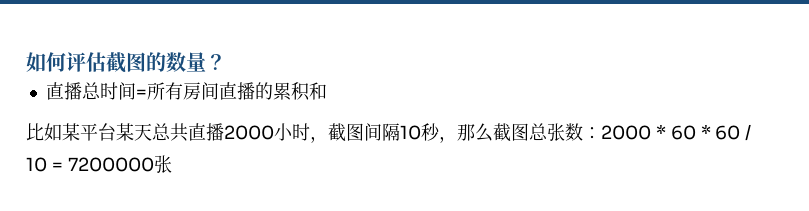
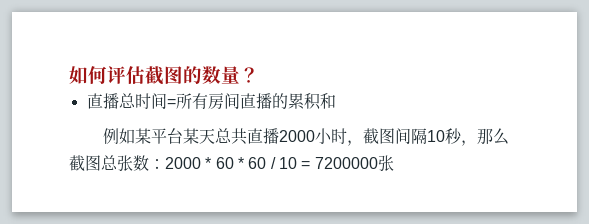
[26,123,44,141] 比 -> [102,128,119,144] 例

